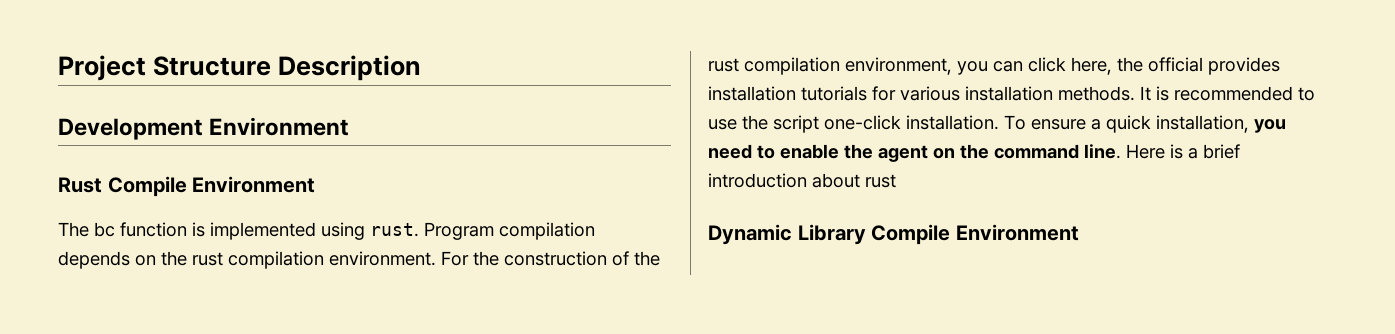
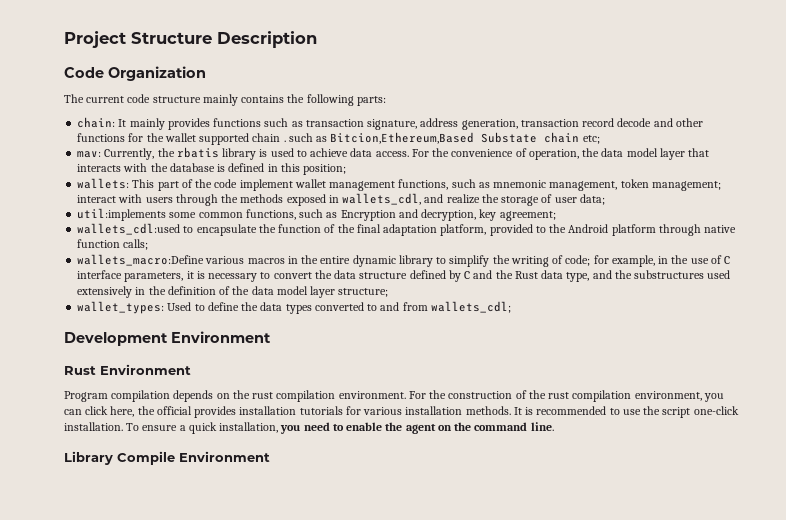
(422, 68) none -> [64,66,206,81] [64,94,386,106] [77,117,703,130] [77,132,600,145] [77,147,710,160] [77,163,347,175] [77,178,721,191] [77,193,605,206] [77,208,556,221] [77,223,737,236] [77,239,149,250] [77,254,731,267] [77,270,731,282] [77,286,389,298] [77,301,511,314] // Code Organization // The current code structure mainly contains the following parts: // chain: It mainly provides functions such as transaction signature, address generation, transaction record decode and other functions for the wallet supported chain . such as Bitcion,Ethereum,Based Substate chain etc; // mav: Currently, the rbatis library is used to achieve data access. For the convenience of operation, the data model layer that interacts with the database is defined in this position; // wallets: This part of the code implement wallet management functions, such as mnemonic management, token management; interact with users through the methods exposed in wallets_cdl, and realize the storage of user data; // util:implements some common functions, such as Encryption and decryption, key agreement; // wallets_cdl:used to encapsulate the function of the final adaptation platform, provided to the Android platform through native function calls; // wallets_macro:Define various macros in the entire dynamic library to simplify the writing of code; for example, in the use of C interface parameters, it is necessary to convert the data structure defined by C and the Rust data type, and the substructures used extensively in the definition of the data model layer structure; // wallet_types: Used to define the data types converted to and from wallets_cdl;
[107,176,316,197] [58,222,419,240] Compile Environment // The bc function is implemented using rust. -> [100,364,191,375] Environment //
[1126,144,1240,159] [708,173,896,188] [708,224,792,245] Here is a brief introduction about rust // Dynamic -> (554, 426) //

